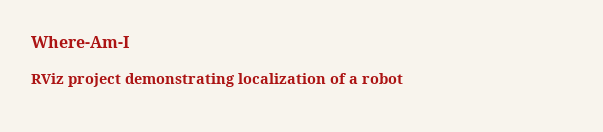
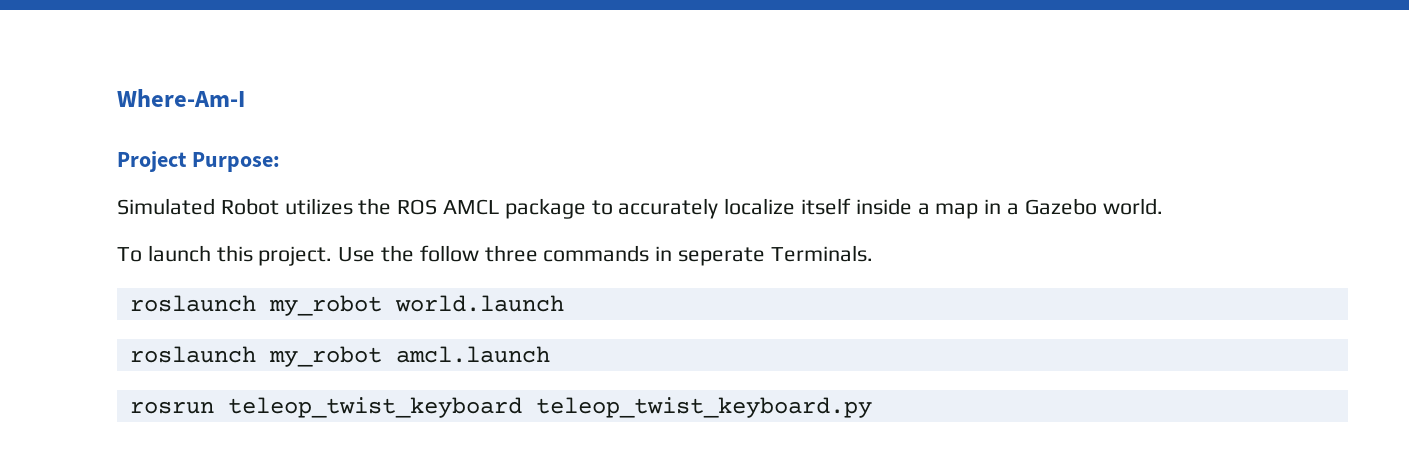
[31,73,403,87] RViz project demonstrating localization of a robot -> [117,151,280,172] [117,198,1163,219] [117,245,873,266] [129,295,564,316] [129,346,550,367] [129,397,872,418] Project Purpose: // Simulated Robot utilizes the ROS AMCL package to accurately localize itself inside a map in a Gazebo world. // To launch this project. Use the follow three commands in seperate Terminals. // roslaunch my_robot world.launch // roslaunch my_robot amcl.launch // rosrun teleop_twist_keyboard teleop_twist_keyboard.py

